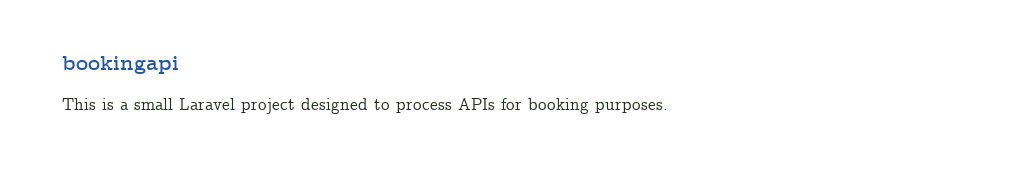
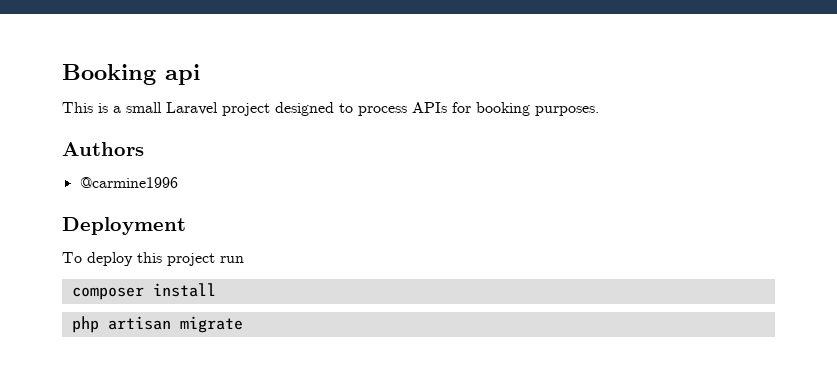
[62,56,179,74] bookingapi -> [62,64,200,85] Booking api
(668, 107) none -> [62,142,144,156] [79,177,178,188] [62,217,186,235] [62,252,244,266] [71,283,216,300] [71,316,243,333] // Authors // @carmine1996 // Deployment // To deploy this project run // composer install // php artisan migrate

